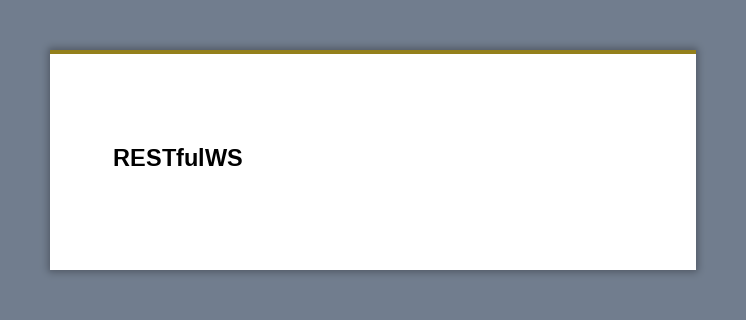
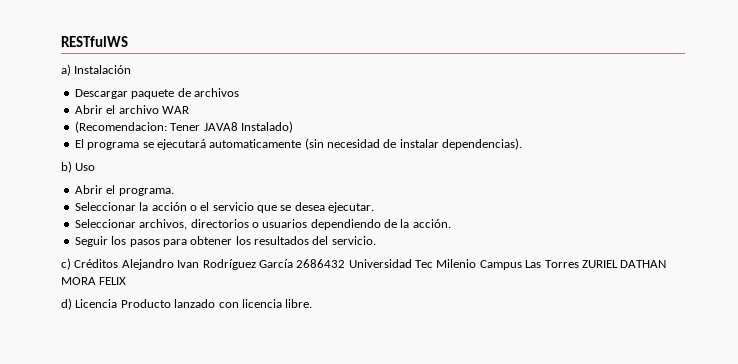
(243, 157) none -> [61,64,132,76] [74,88,239,99] [74,105,189,114] [74,121,293,133] [74,138,523,150] [61,161,96,173] [74,185,174,196] [74,202,375,213] [74,219,451,230] [74,236,376,247] [61,258,667,270] [61,277,127,285] [61,298,313,310] // a) Instalación // Descargar paquete de archivos // Abrir el archivo WAR // (Recomendacion: Tener JAVA8 Instalado) // El programa se ejecutará automaticamente (sin necesidad de instalar dependencias). // b) Uso // Abrir el programa. // Seleccionar la acción o el servicio que se desea ejecutar. // Seleccionar archivos, directorios o usuarios dependiendo de la acción. // Seguir los pasos para obtener los resultados del servicio. // c) Créditos Alejandro Ivan Rodríguez García 2686432 Universidad Tec Milenio Campus Las Torres ZURIEL DATHAN MORA FELIX // d) Licencia Producto lanzado con licencia libre.

